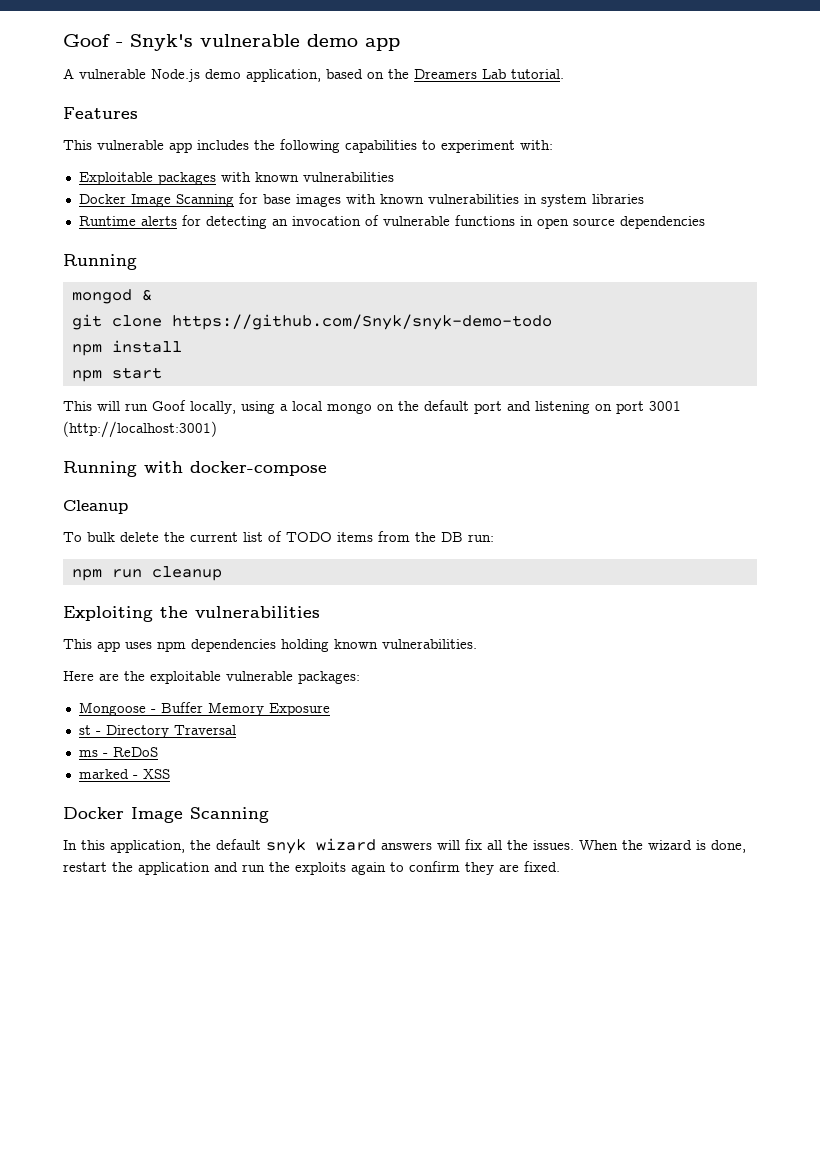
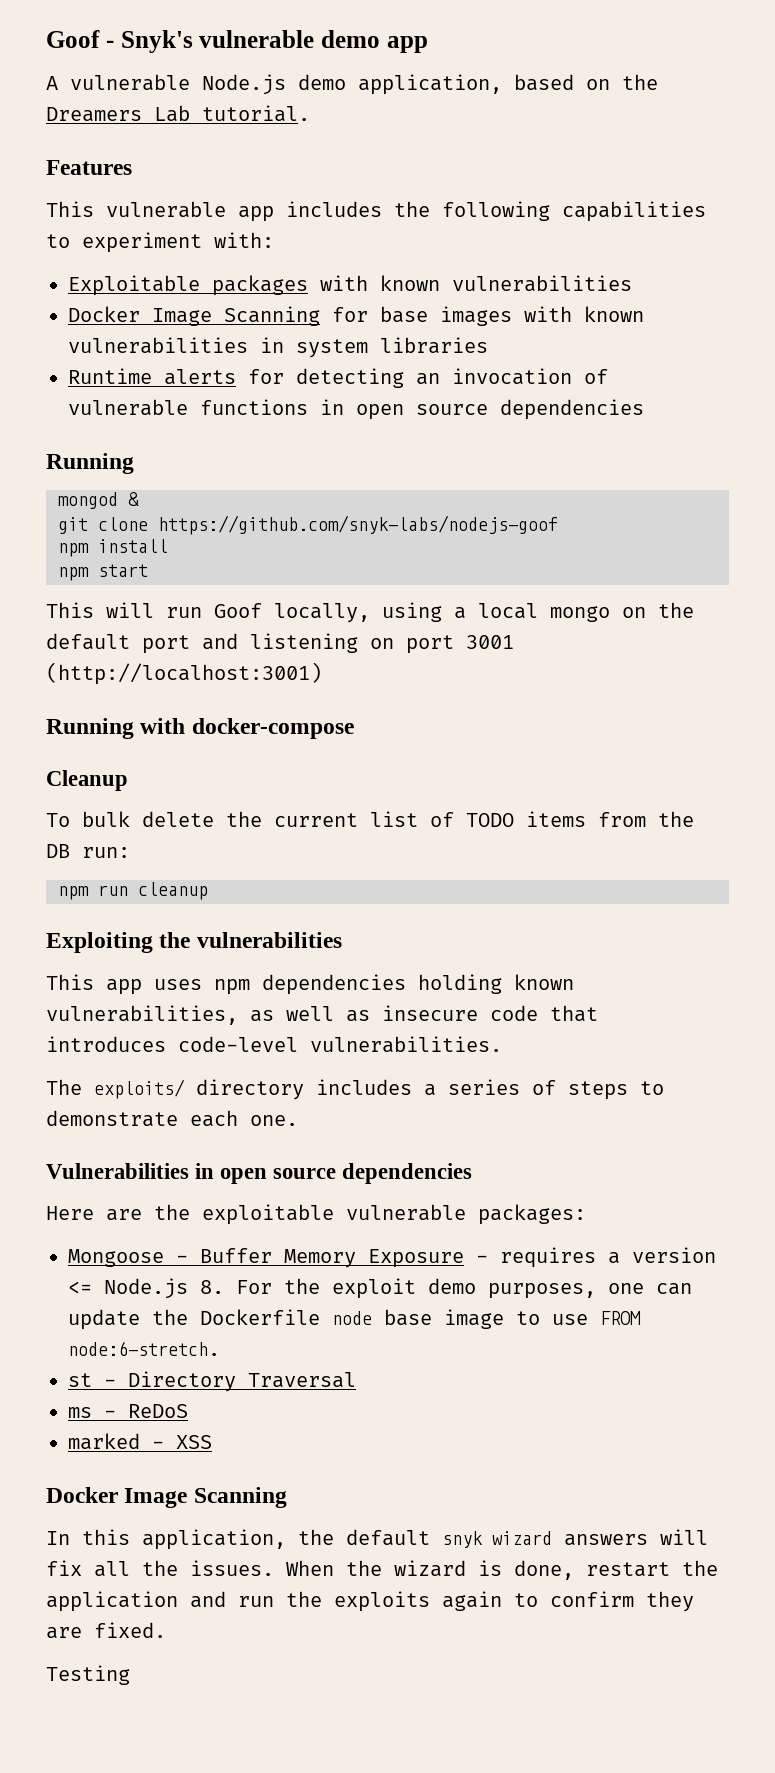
[171,314,552,330] https://github.com/Snyk/snyk-demo-todo -> [158,515,558,535] https://github.com/snyk-labs/nodejs-goof
[382,639,477,649] vulnerabilities. -> [46,1005,598,1025] [46,1036,502,1053] [46,1079,664,1100] [46,1110,298,1127] [46,1163,473,1184] vulnerabilities, as well as insecure code that introduces code-level vulnerabilities. // The exploits/ directory includes a series of steps to demonstrate each one. // Vulnerabilities in open source dependencies
(330, 709) none -> [476,1247,716,1268] [68,1278,692,1299] [68,1309,641,1330] [68,1341,220,1356] - requires a version <= Node.js 8. For the exploit demo purposes, one can update the Dockerfile node base image to use FROM node:6-stretch.
(560, 866) none -> [46,1665,130,1685] // Testing

